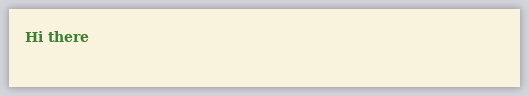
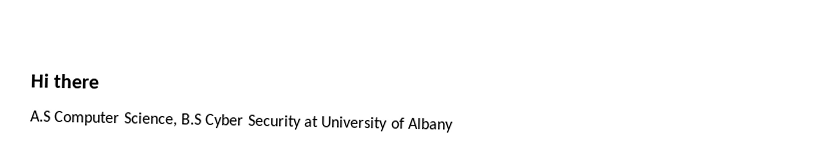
(89, 36) none -> [30,110,454,133] // A.S Computer Science, B.S Cyber Security at University of Albany

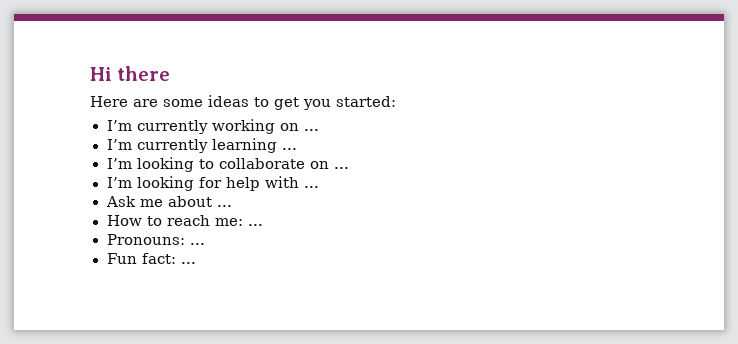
[30,110,454,133] A.S Computer Science, B.S Cyber Security at University of Albany -> [90,95,396,110] [106,119,319,134] [106,138,297,153] [106,157,349,172] [106,176,319,191] [105,196,232,207] [106,215,263,226] [106,234,205,245] [106,253,196,264] Here are some ideas to get you started: // I’m currently working on ... // I’m currently learning ... // I’m looking to collaborate on ... // I’m looking for help with ... // Ask me about ... // How to reach me: ... // Pronouns: ... // Fun fact: ...

